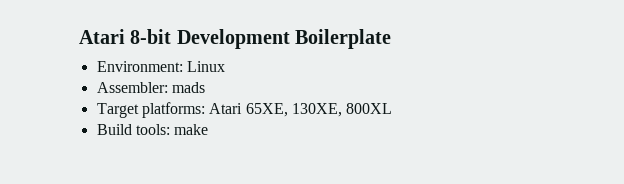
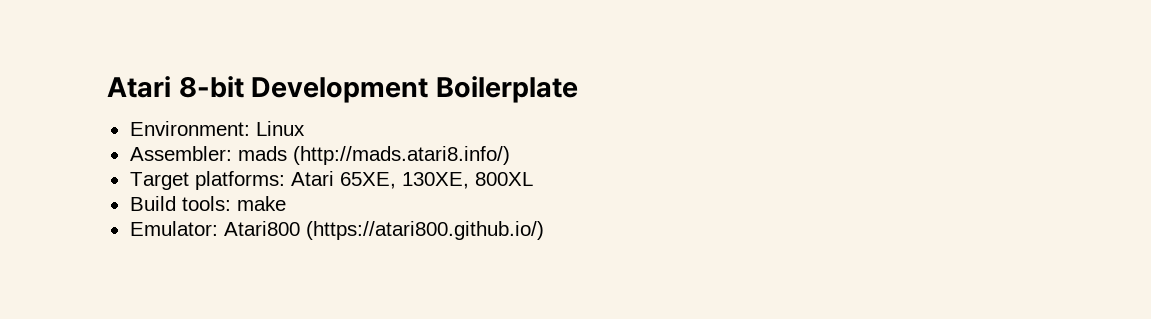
(205, 87) none -> [292,146,510,165] (http://mads.atari8.info/)
(209, 129) none -> [129,221,544,240] // Emulator: Atari800 (https://atari800.github.io/)

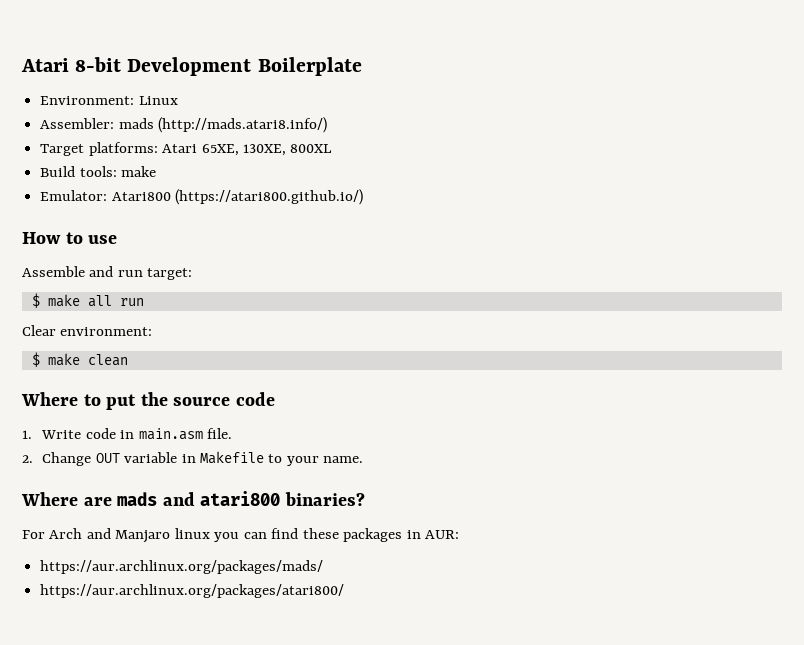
(544, 230) none -> [22,232,118,244] [22,266,193,280] [31,293,144,308] [22,325,153,336] [31,352,128,367] [21,392,275,410] [22,428,232,440] [22,451,364,466] [21,491,365,506] [22,528,460,543] [40,560,324,574] [40,584,345,598] // How to use // Assemble and run target: // $ make all run // Clear environment: // $ make clean // Where to put the source code // 1. Write code in main.asm file. // 2. Change OUT variable in Makefile to your name. // Where are mads and atari800 binaries? // For Arch and Manjaro linux you can find these packages in AUR: // https://aur.archlinux.org/packages/mads/ // https://aur.archlinux.org/packages/atari800/

